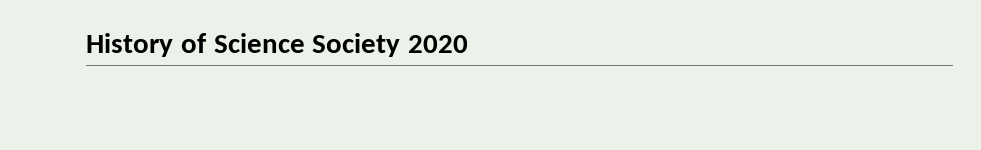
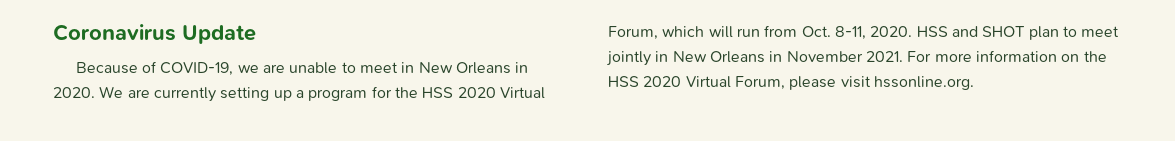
[86,33,469,57] History of Science Society 2020 -> [53,24,256,44] [75,61,529,76] [53,86,545,102] [608,25,1120,40] [606,50,1107,66] [608,76,974,90] Coronavirus Update // Because of COVID-19, we are unable to meet in New Orleans in 2020. We are currently setting up a program for the HSS 2020 Virtual Forum, which will run from Oct. 8-11, 2020. HSS and SHOT plan to meet jointly in New Orleans in November 2021. For more information on the HSS 2020 Virtual Forum, please visit hssonline.org.

